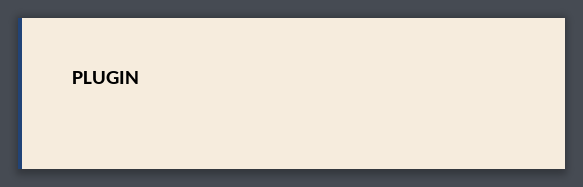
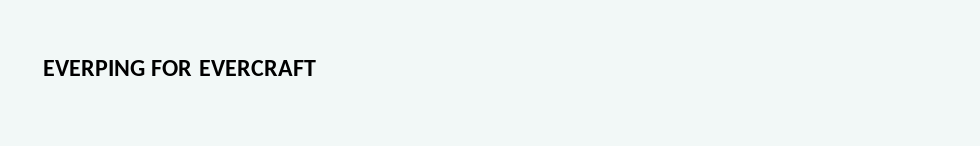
[72,71,139,84] PLUGIN -> [43,60,316,76] EVERPING FOR EVERCRAFT

